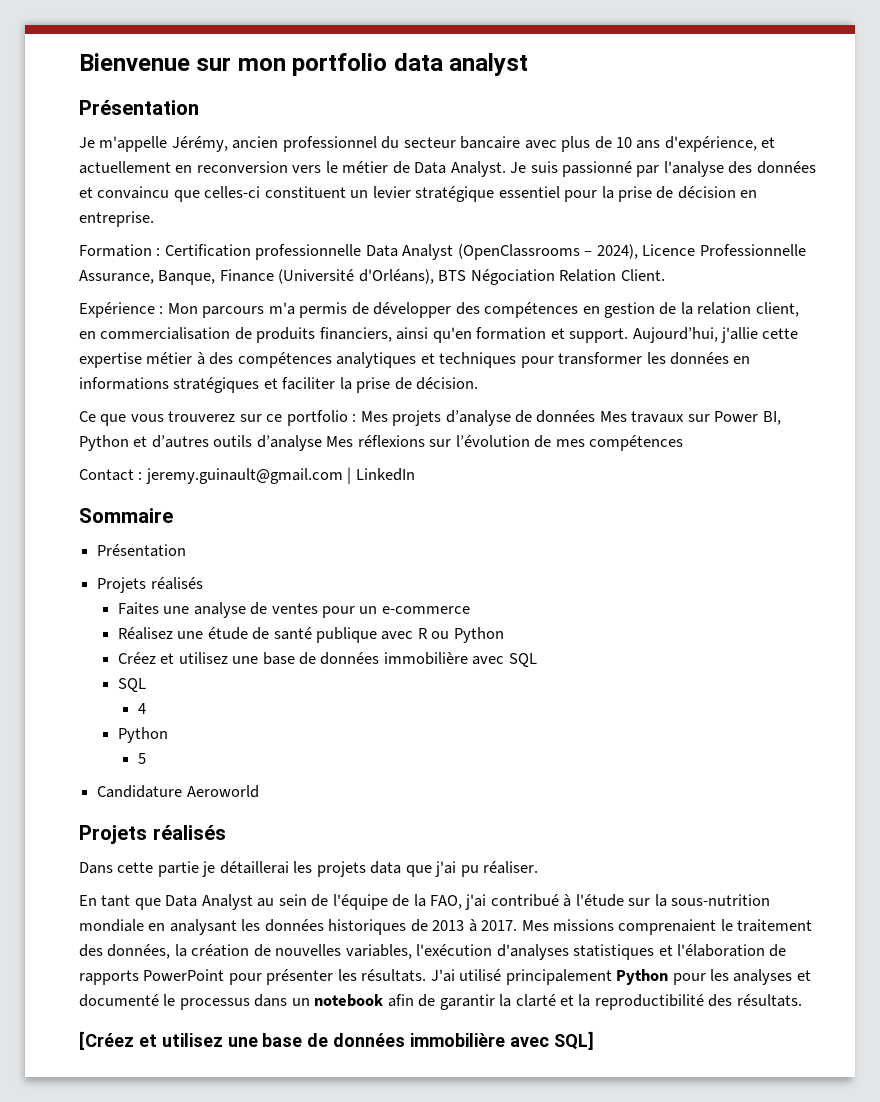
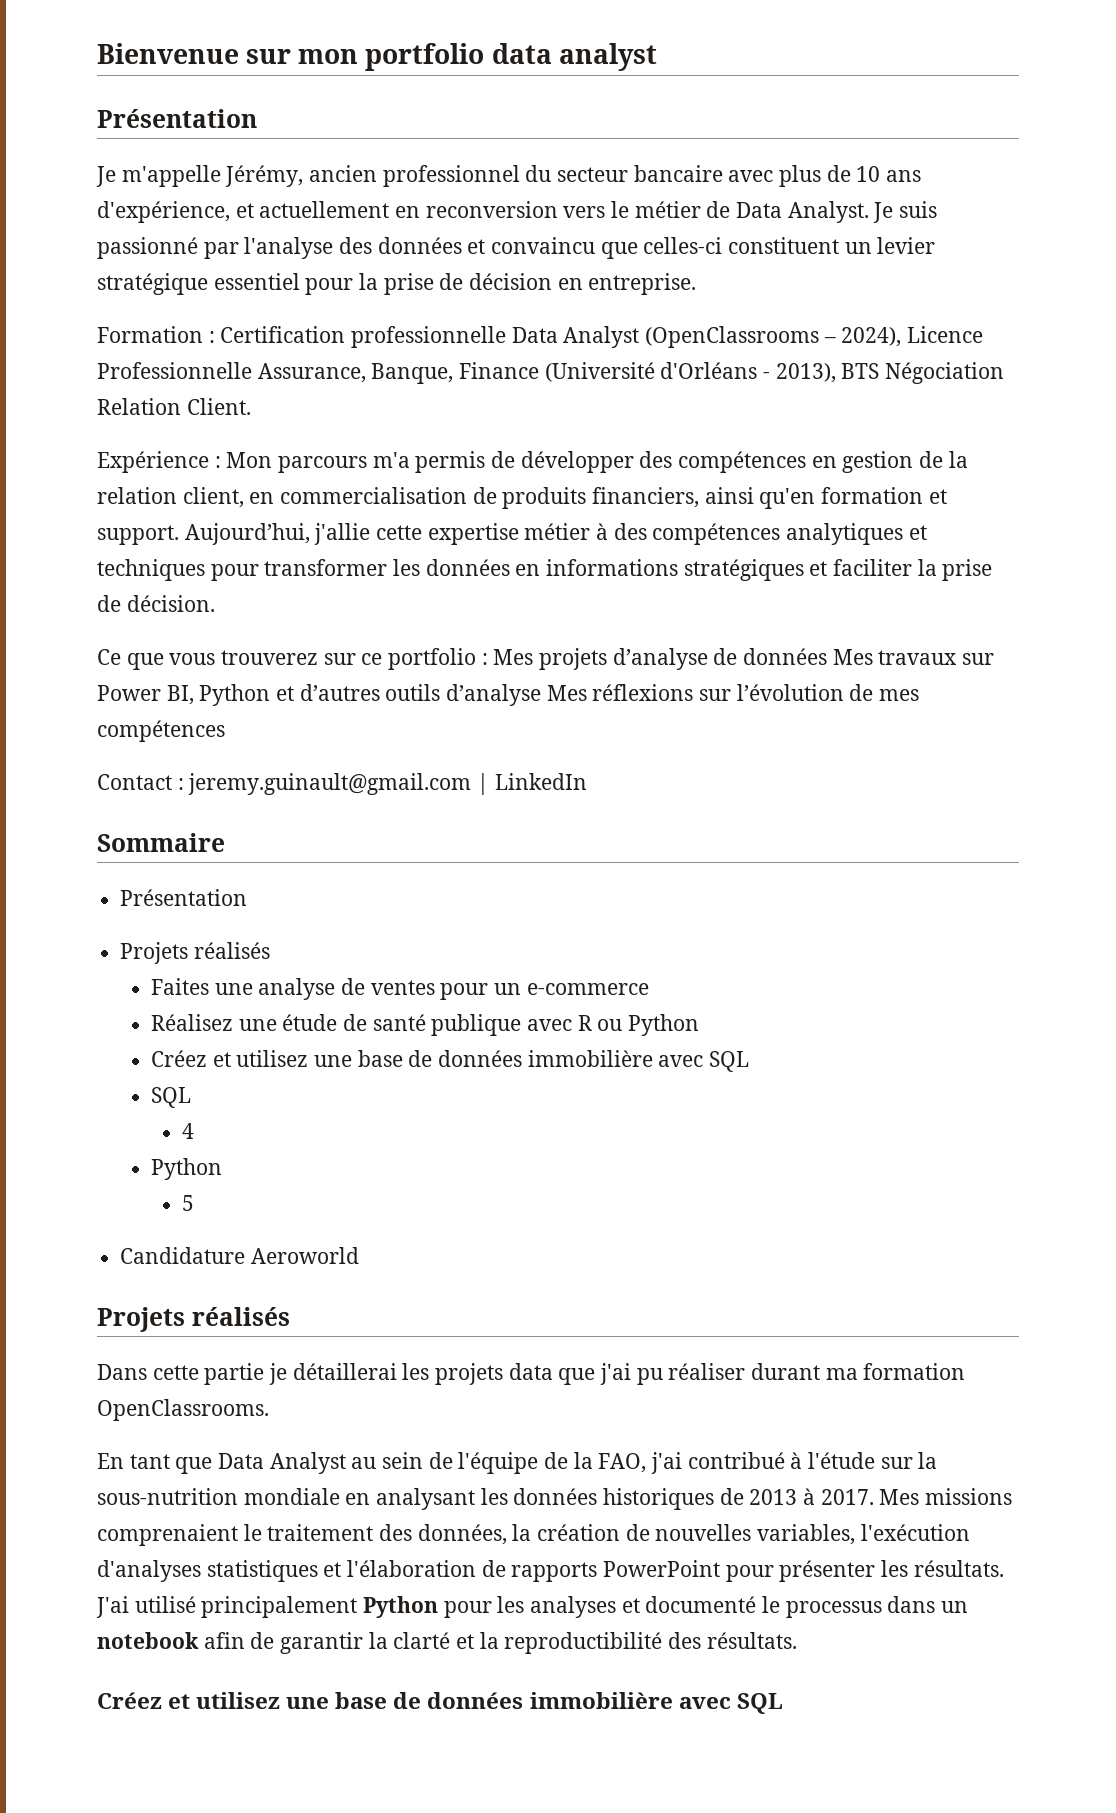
[358,269,434,284] d'Orléans), -> [660,362,836,383] d'Orléans - 2013),
[483,861,539,874] réaliser. -> [668,1363,966,1380] [97,1399,269,1421] réaliser durant ma formation OpenClassrooms.
[79,1031,594,1050] [Créez et utilisez une base de données immobilière avec SQL] -> [97,1692,783,1714] Créez et utilisez une base de données immobilière avec SQL

